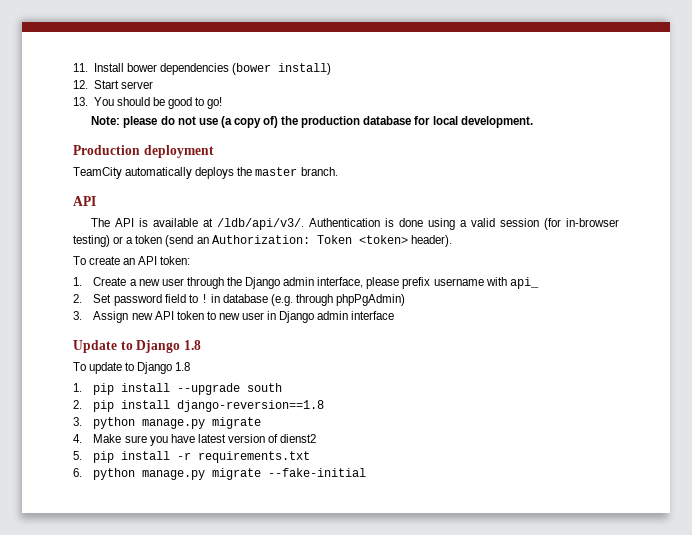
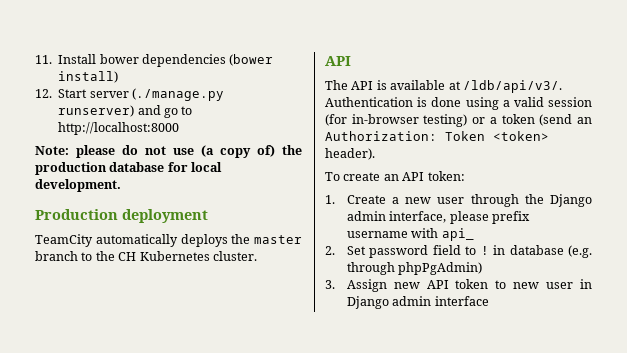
[73,97,223,109] // 13. You should be good to go! -> [132,88,224,101] [58,105,193,118] [58,122,180,135] (./manage.py runserver) and go to http://localhost:8000
[300,167,338,176] branch. -> [35,251,257,261] branch to the CH Kubernetes cluster.
[73,340,201,353] [73,362,191,374] [73,383,283,395] [73,400,325,412] [73,417,262,429] [73,434,317,446] [73,451,311,463] [73,468,367,480] // Update to Django 1.8 // To update to Django 1.8 // 1. pip install --upgrade south // 2. pip install django-reversion==1.8 // 3. python manage.py migrate // 4. Make sure you have latest version of dienst2 // 5. pip install -r requirements.txt // 6. python manage.py migrate --fake-initial -> (489, 301) none

